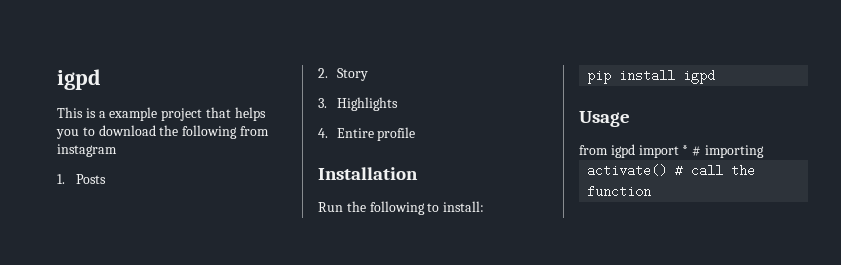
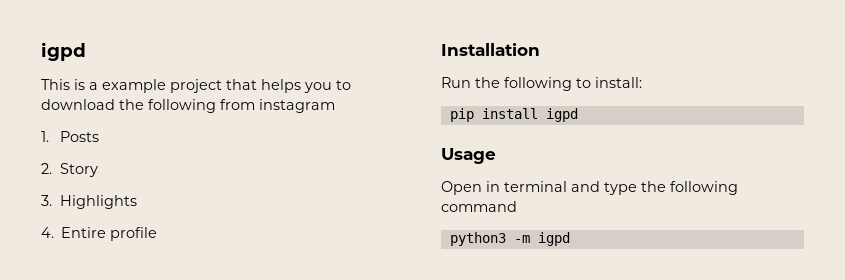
[579,144,764,158] [587,164,756,177] [587,185,652,198] from igpd import * # importing // activate() # call the function -> [441,181,738,195] [441,201,517,212] [449,232,570,246] Open in terminal and type the following command // python3 -m igpd

